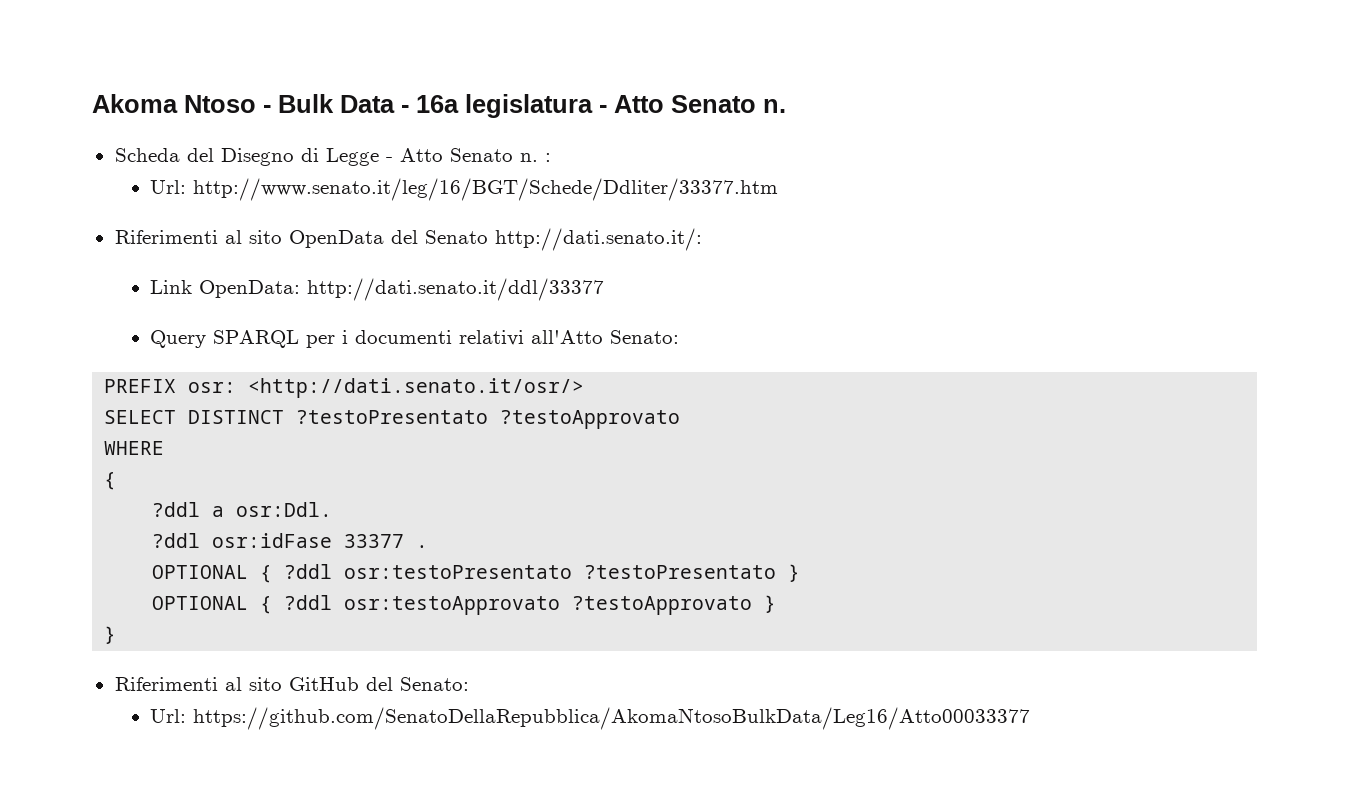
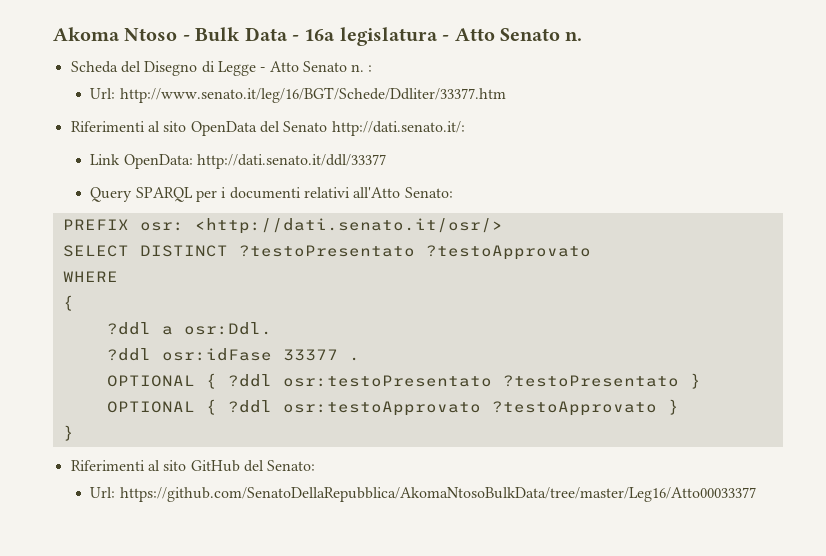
[193,707,1031,730] https://github.com/SenatoDellaRepubblica/AkomaNtosoBulkData/Leg16/Atto00033377 -> [119,487,756,502] https://github.com/SenatoDellaRepubblica/AkomaNtosoBulkData/tree/master/Leg16/Atto00033377

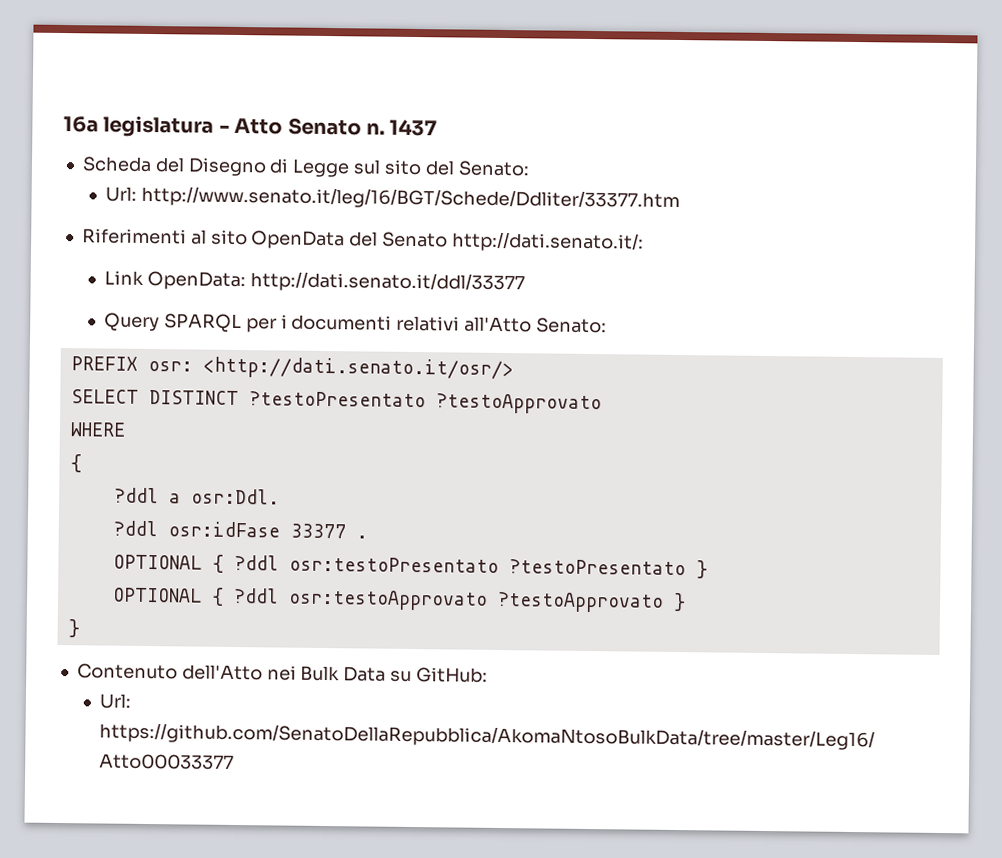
[53,27,299,42] Akoma Ntoso - Bulk Data - -> (63, 124) none
(583, 36) none -> [389,118,438,137] 1437
[260,61,373,72] - Atto Senato n. : -> [353,159,530,177] sul sito del Senato:
[70,460,316,472] Riferimenti al sito GitHub del Senato: -> [76,663,488,683] Contenuto dell'Atto nei Bulk Data su GitHub:

